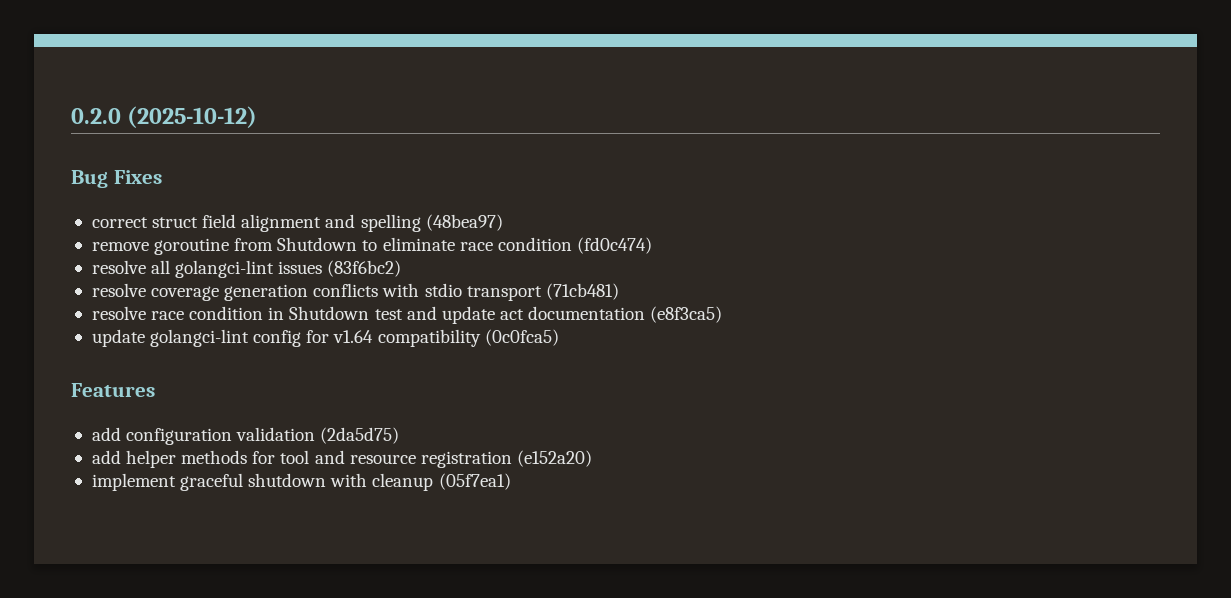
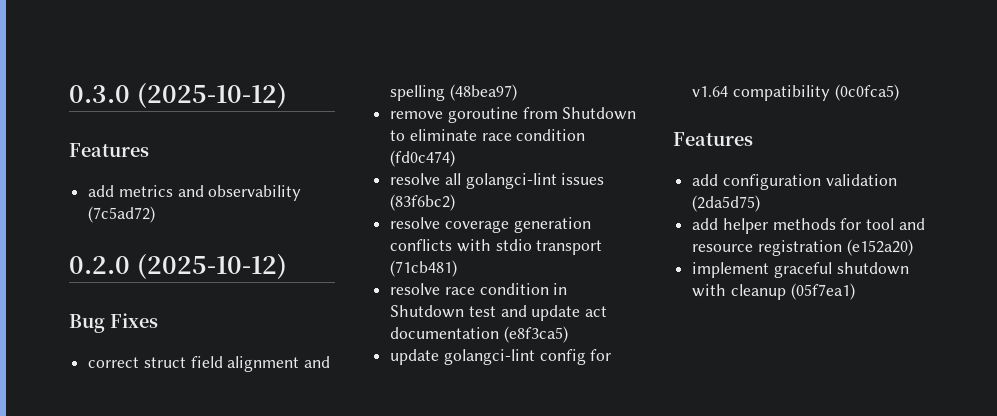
(71, 116) none -> [69,82,287,108] [69,143,149,157] [88,185,302,201] [88,206,156,223] 0.3.0 (2025-10-12) // Features // add metrics and observability (7c5ad72) //

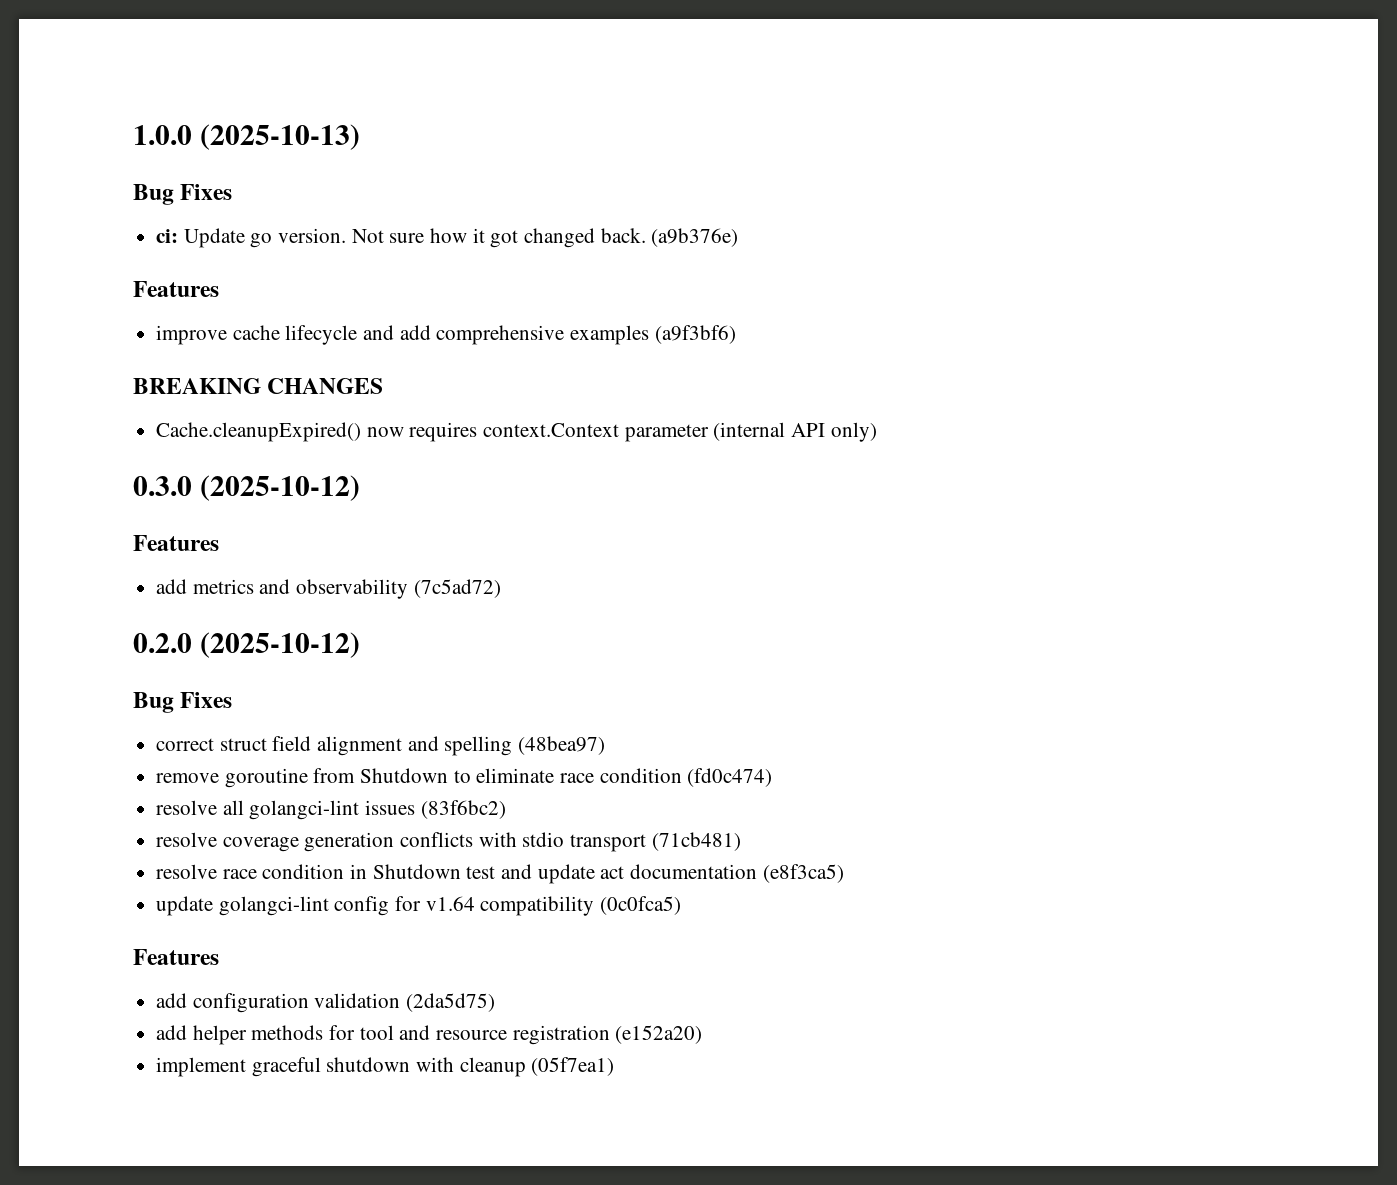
(69, 94) none -> [133,124,360,150] [133,184,233,205] [156,228,739,248] [133,281,219,297] [156,325,736,345] [133,378,384,394] [156,422,877,442] 1.0.0 (2025-10-13) // Bug Fixes // ci: Update go version. Not sure how it got changed back. (a9b376e) // Features // improve cache lifecycle and add comprehensive examples (a9f3bf6) // BREAKING CHANGES // Cache.cleanupExpired() now requires context.Context parameter (internal API only) //

